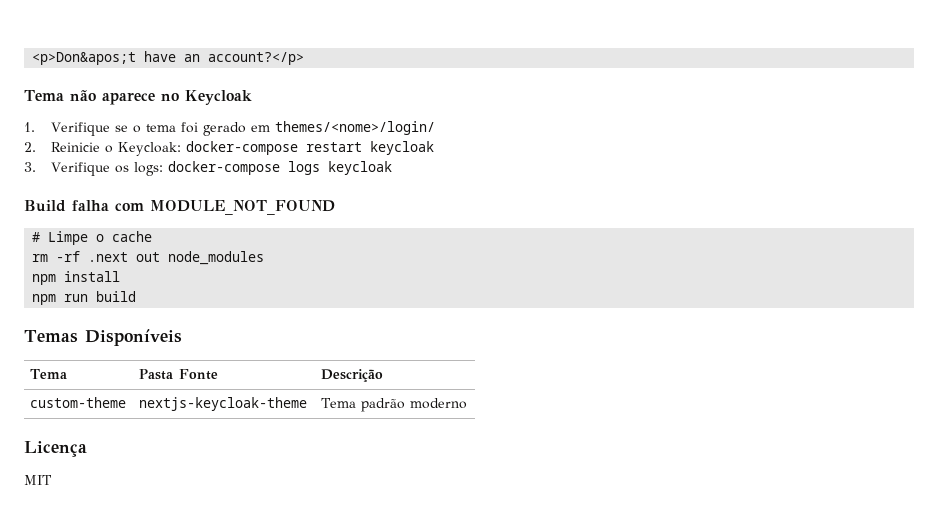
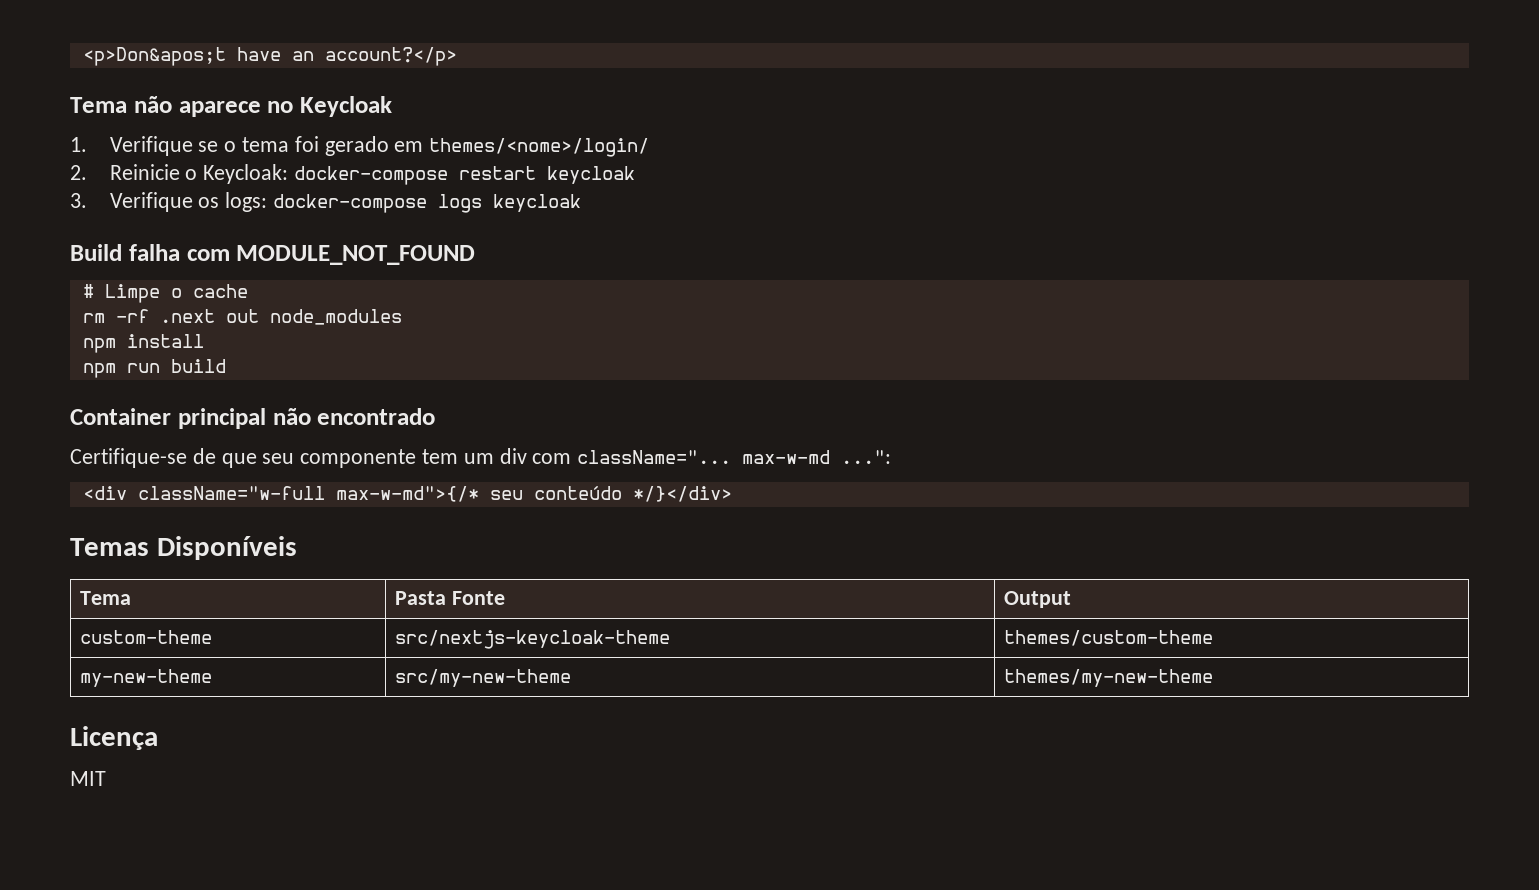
(137, 296) none -> [70,408,436,429] [70,448,892,468] [82,486,732,502] // Container principal não encontrado // Certifique-se de que seu componente tem um div com className="... max-w-md ...": // <div className="w-full max-w-md">{/* seu conteúdo */}</div>
[321,369,384,382] Descrição -> [1004,591,1072,608] Output
[139,397,308,411] [321,398,468,412] nextjs-keycloak-theme | Tema padrão moderno -> [395,630,671,649] [1004,630,1214,646] [80,669,213,687] [395,669,572,687] [1004,669,1214,687] src/nextjs-keycloak-theme | themes/custom-theme // my-new-theme | src/my-new-theme | themes/my-new-theme

